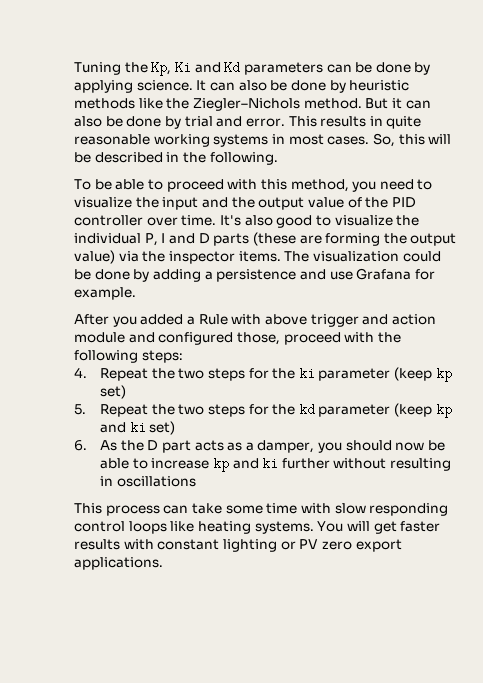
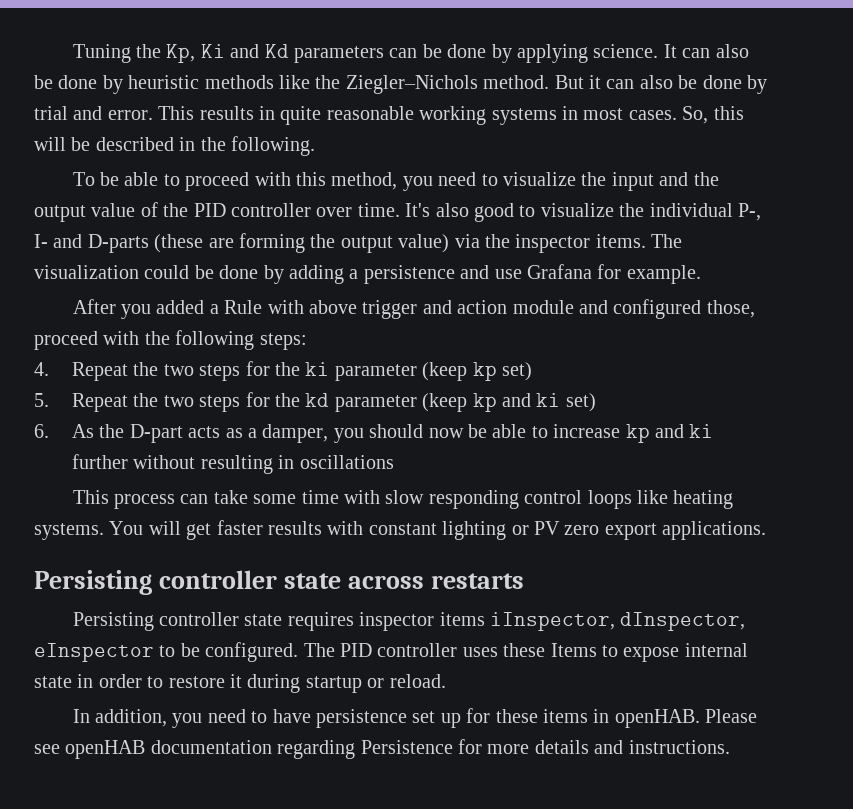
[144,233,250,246] P, I and D parts -> [737,203,761,221] [34,234,149,253] P-, I- and D-parts
[147,440,191,453] D part -> [129,424,183,443] D-part
(163, 563) none -> [34,570,524,595] [72,612,746,631] [34,642,748,662] [34,674,446,693] [72,708,758,728] [34,739,730,759] // Persisting controller state across restarts // Persisting controller state requires inspector items iInspector, dInspector, eInspector to be configured. The PID controller uses these Items to expose internal state in order to restore it during startup or reload. // In addition, you need to have persistence set up for these items in openHAB. Please see openHAB documentation regarding Persistence for more details and instructions.

